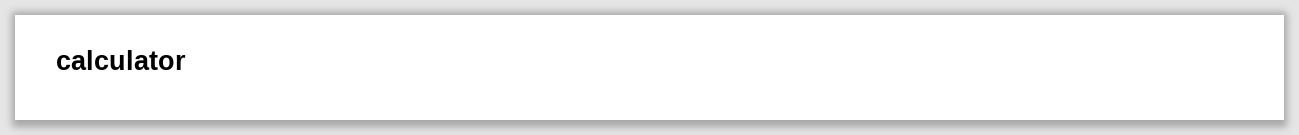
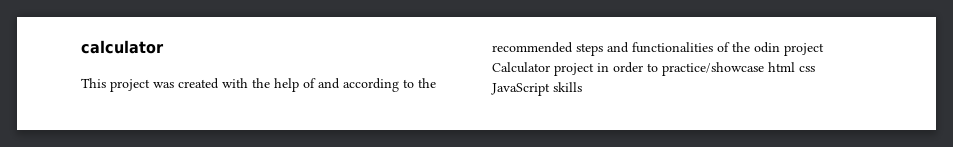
(186, 60) none -> [81,78,436,92] [492,42,824,56] [492,62,815,76] [491,82,582,96] // This project was created with the help of and according to the recommended steps and functionalities of the odin project Calculator project in order to practice/showcase html css JavaScript skills

